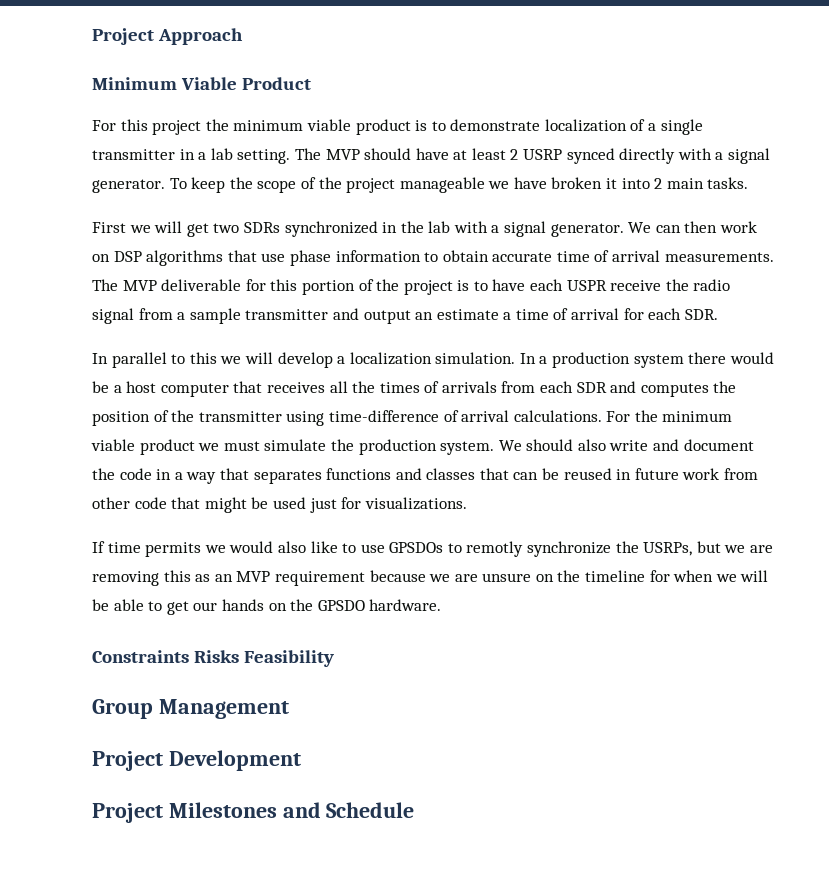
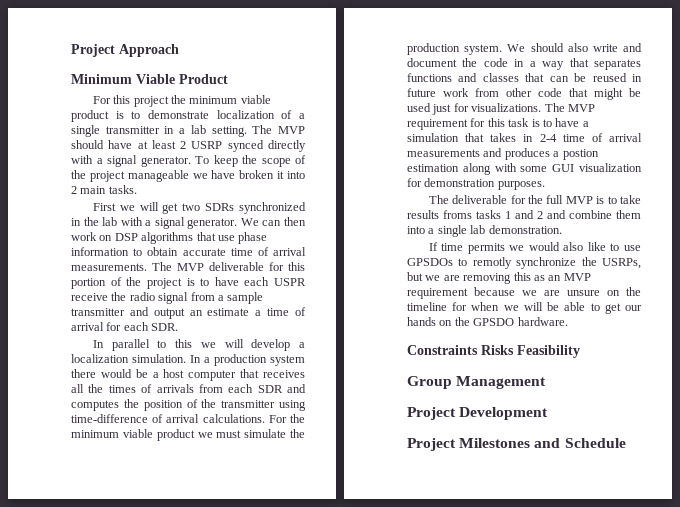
(467, 503) none -> [544,103,595,112] [407,118,589,130] [407,133,642,142] [407,148,599,160] [407,163,642,175] [407,178,545,190] [428,195,641,204] [407,210,641,219] [407,225,562,237] The MVP requirement for this task is to have a simulation that takes in 2-4 time of arrival measurements and produces a postion estimation along with some GUI visualization for demonstration purposes. // The deliverable for the full MVP is to take results froms tasks 1 and 2 and combine them into a single lab demonstration.

